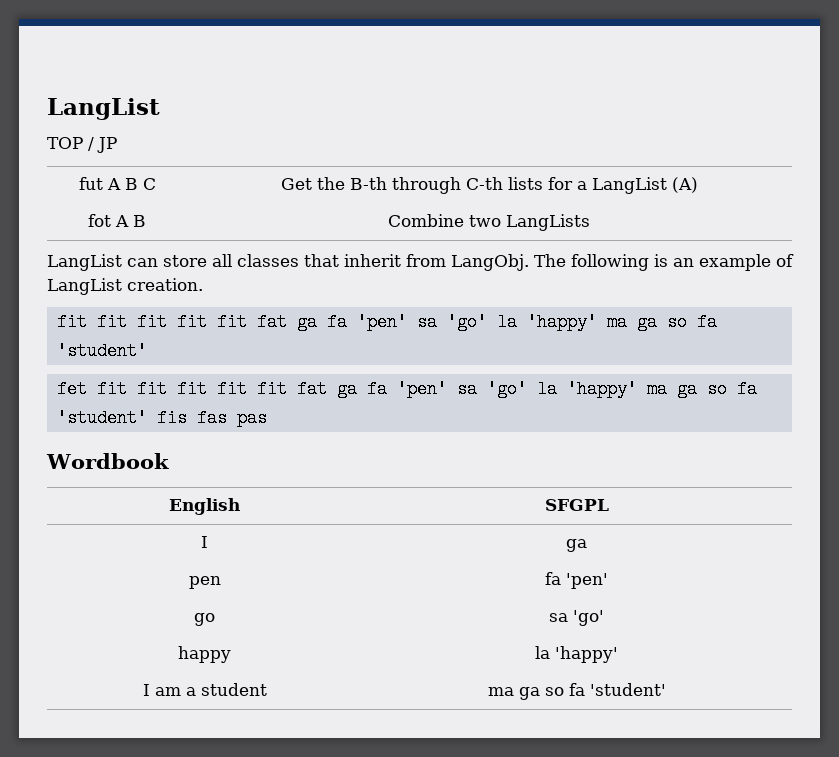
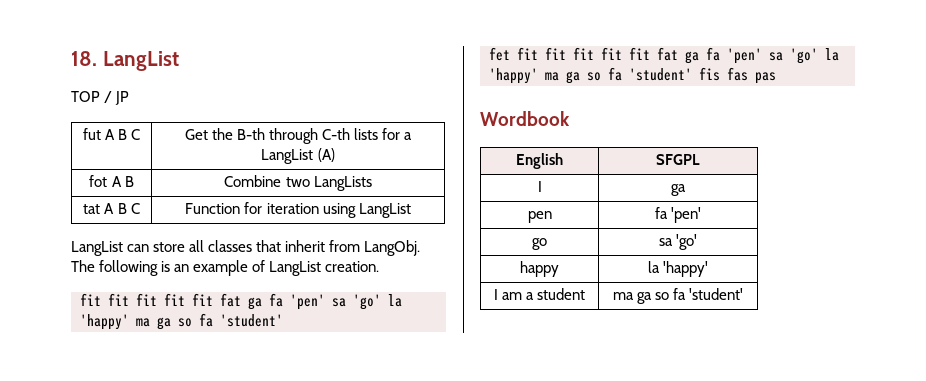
(47, 109) none -> [71,51,97,66] 18.
(590, 222) none -> [83,203,140,214] [185,202,411,218] // tat A B C | Function for iteration using LangList

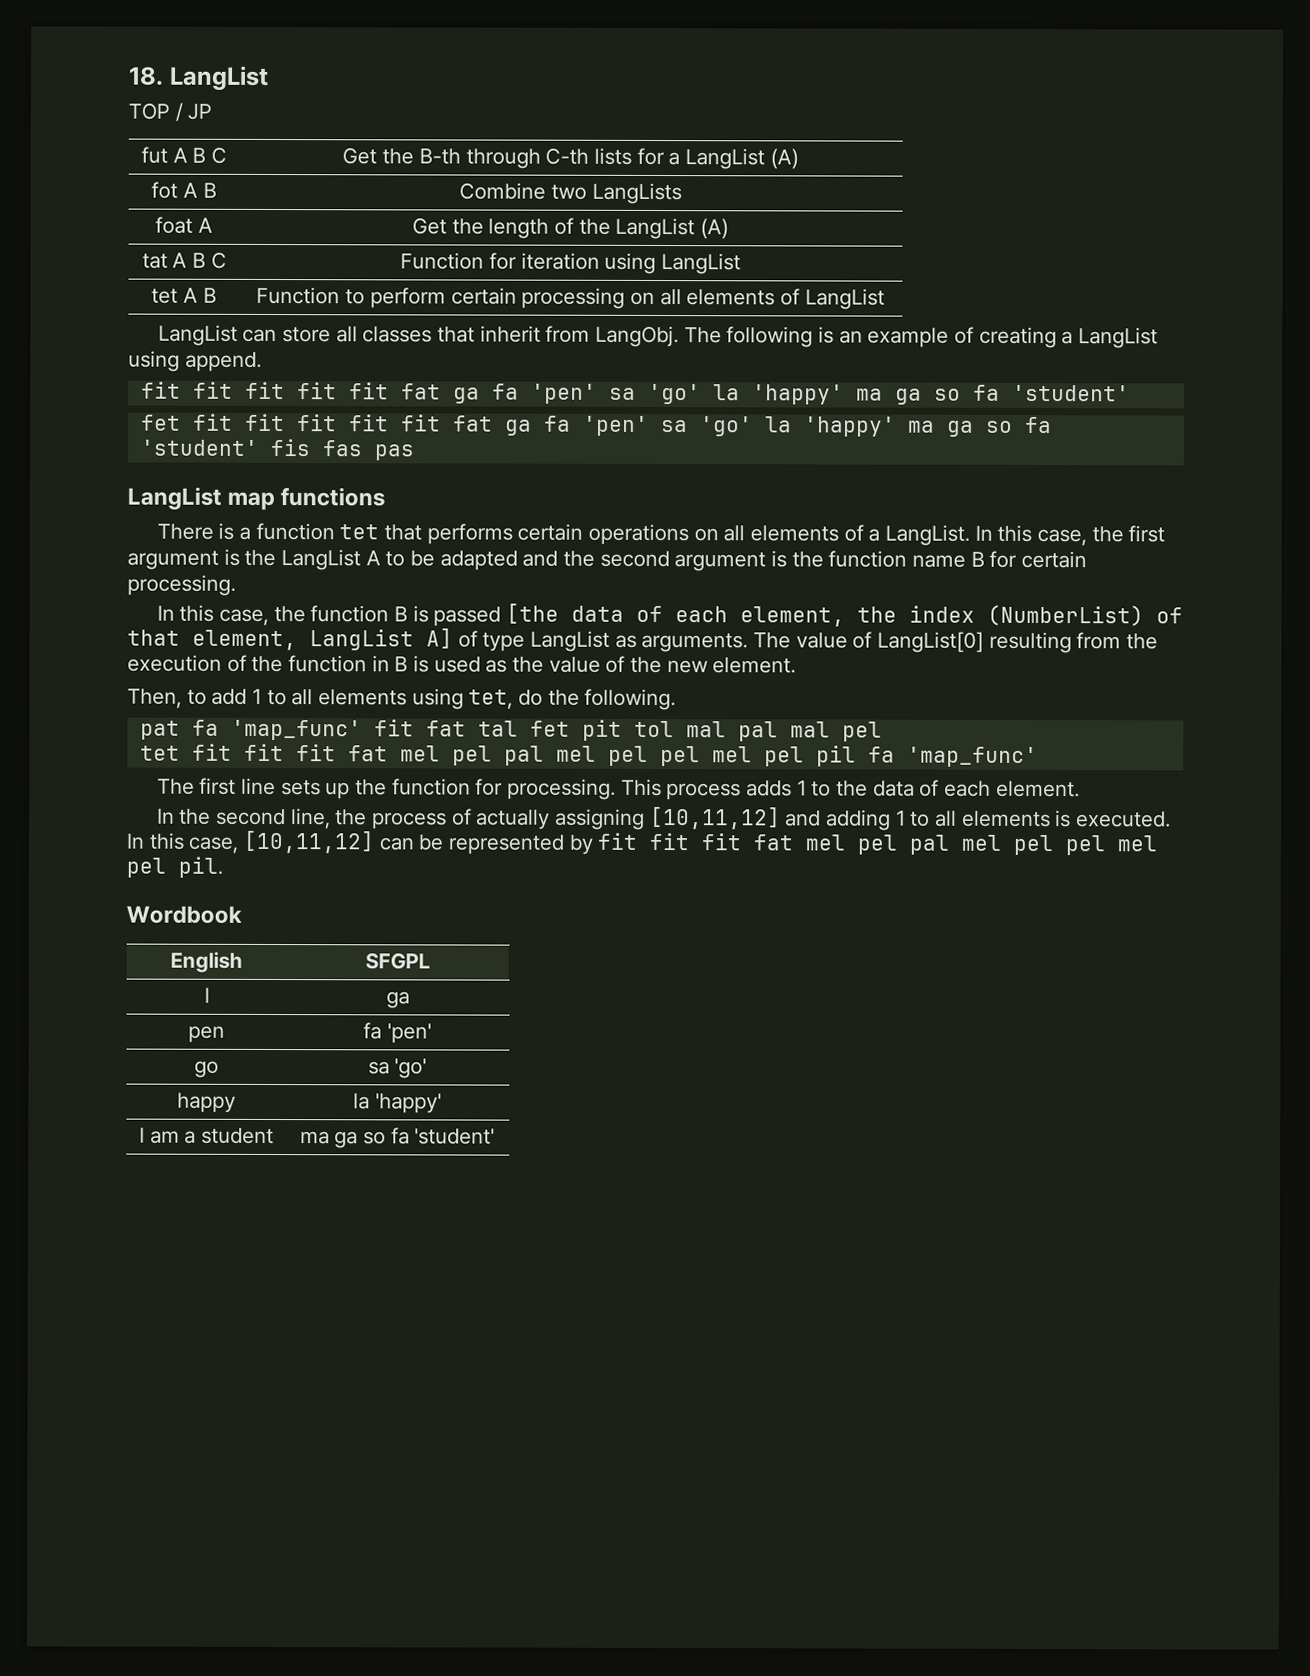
(372, 183) none -> [155,216,213,234] [411,217,730,240] // foat A | Get the length of the LangList (A)
(411, 210) none -> [151,287,217,304] [256,286,885,310] // tet A B | Function to perform certain processing on all elements of LangList
[269,261,380,276] LangList creation. -> [978,326,1158,349] [128,350,262,372] creating a LangList using append.
(776, 78) none -> [127,486,386,511] [156,522,1166,547] [127,548,1088,572] [127,574,236,596] [156,603,1183,627] [127,628,1159,654] [127,654,797,674] [127,688,677,711] [139,719,882,742] [139,743,1038,768] [156,777,1080,801] [156,806,1171,831] [126,830,1159,856] [126,856,223,878] // LangList map functions // There is a function tet that performs certain operations on all elements of a LangList. In this case, the first argument is the LangList A to be adapted and the second argument is the function name B for certain processing. // In this case, the function B is passed [the data of each element, the index (NumberList) of that element, LangList A] of type LangList as arguments. The value of LangList[0] resulting from the execution of the function in B is used as the value of the new element. // Then, to add 1 to all elements using tet, do the following. // pat fa 'map_func' fit fat tal fet pit tol mal pal mal pel // tet fit fit fit fat mel pel pal mel pel pel mel pel pil fa 'map_func' // The first line sets up the function for processing. This process adds 1 to the data of each element. // In the second line, the process of actually assigning [10,11,12] and adding 1 to all elements is executed. In this case, [10,11,12] can be represented by fit fit fit fat mel pel pal mel pel pel mel pel pil.

